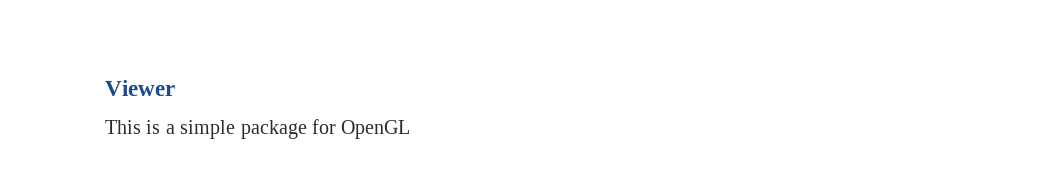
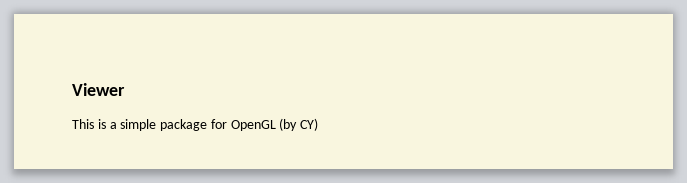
(411, 129) none -> [279,118,319,131] (by CY)

